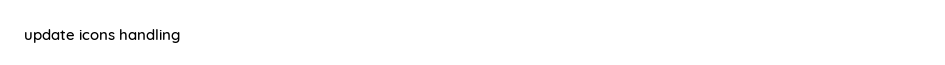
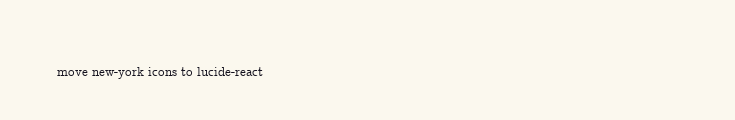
[24,29,181,43] update icons handling -> [57,67,263,79] move new-york icons to lucide-react

